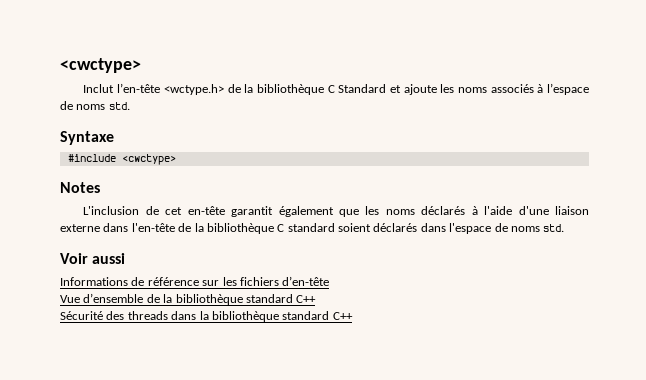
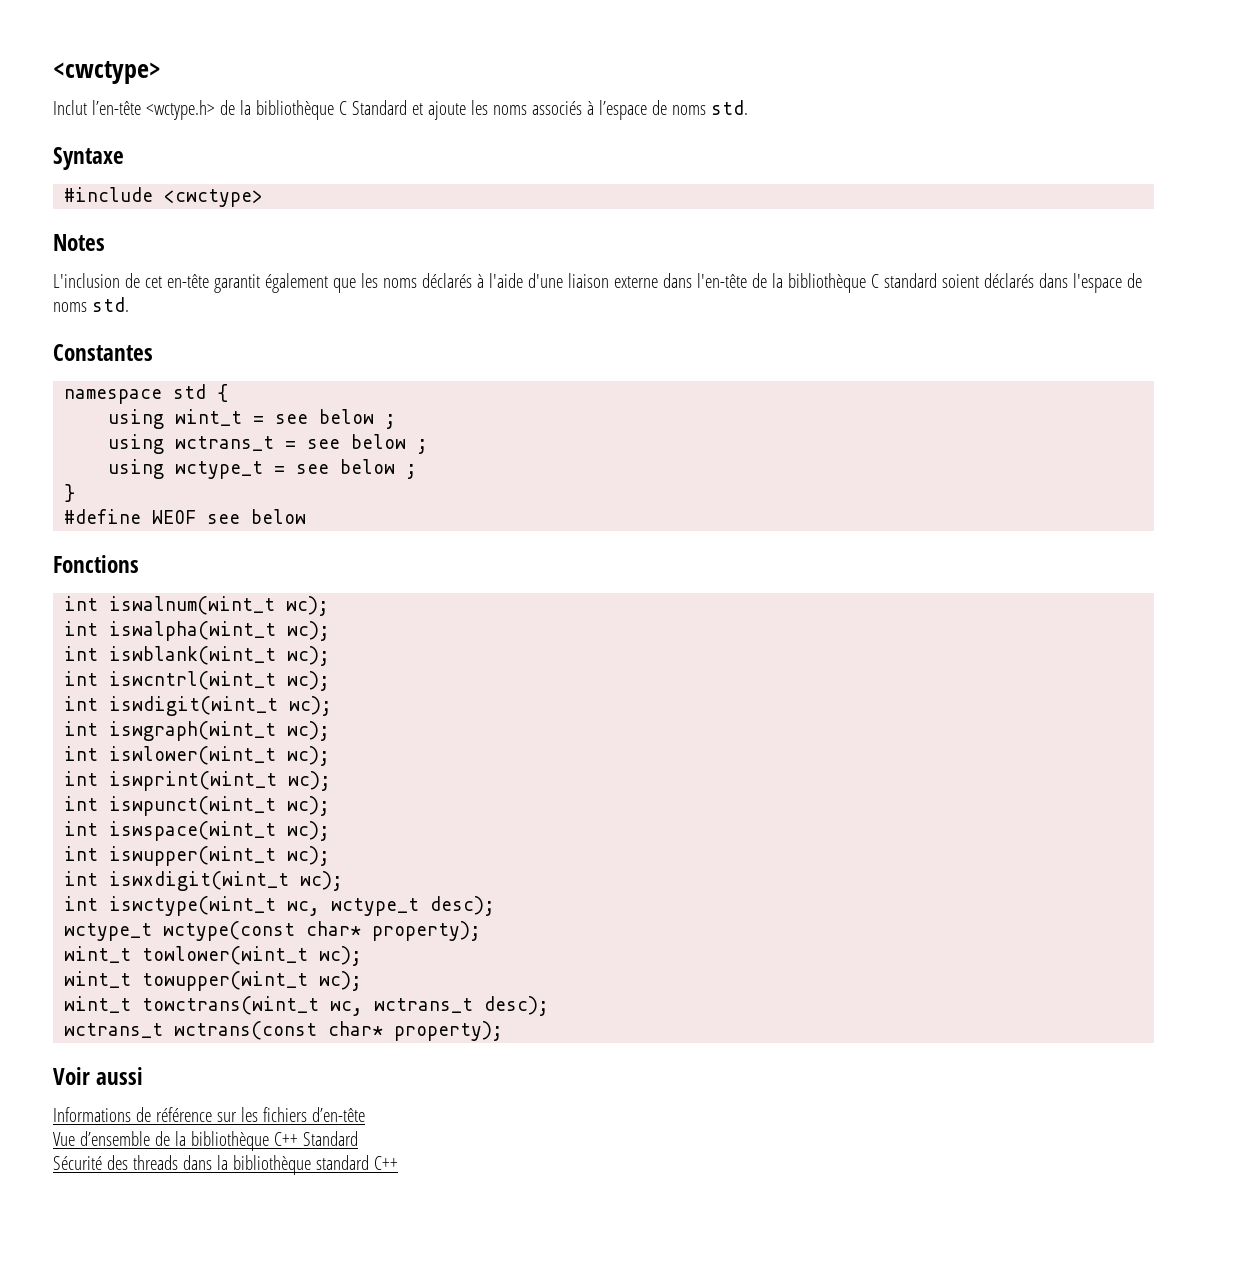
(565, 228) none -> [53,344,153,361] [64,384,229,404] [108,409,397,429] [108,434,429,454] [108,459,418,479] [64,484,76,502] [64,509,307,524] [53,555,139,573] [64,596,330,616] [64,621,331,641] [64,646,331,666] [64,671,331,691] [64,696,333,716] [64,721,331,741] [64,746,331,766] [64,771,332,791] [64,796,331,816] [64,821,331,841] [64,846,331,866] [64,871,344,891] [64,896,496,916] [64,921,482,941] [64,946,363,966] [64,971,363,991] [64,996,550,1016] [64,1021,504,1041] // Constantes // namespace std { // using wint_t = see below ; // using wctrans_t = see below ; // using wctype_t = see below ; // } // #define WEOF see below // Fonctions // int iswalnum(wint_t wc); // int iswalpha(wint_t wc); // int iswblank(wint_t wc); // int iswcntrl(wint_t wc); // int iswdigit(wint_t wc); // int iswgraph(wint_t wc); // int iswlower(wint_t wc); // int iswprint(wint_t wc); // int iswpunct(wint_t wc); // int iswspace(wint_t wc); // int iswupper(wint_t wc); // int iswxdigit(wint_t wc); // int iswctype(wint_t wc, wctype_t desc); // wctype_t wctype(const char* property); // wint_t towlower(wint_t wc); // wint_t towupper(wint_t wc); // wint_t towctrans(wint_t wc, wctrans_t desc); // wctrans_t wctrans(const char* property);
[245,294,317,303] standard C++ -> [273,1131,358,1146] C++ Standard

